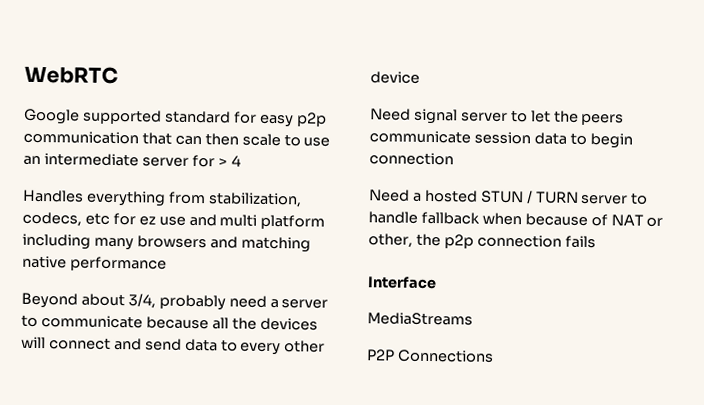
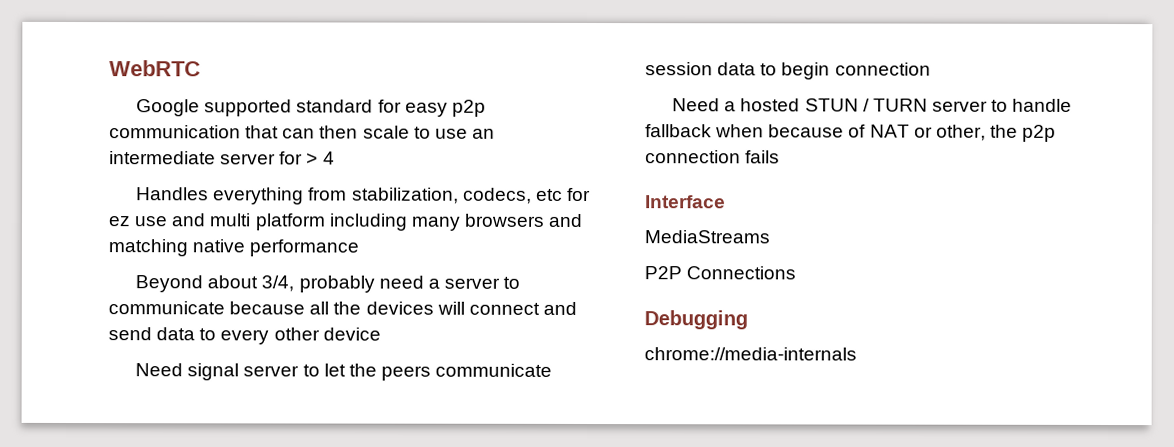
(494, 356) none -> [644,310,748,330] [644,347,857,361] // Debugging // chrome://media-internals

